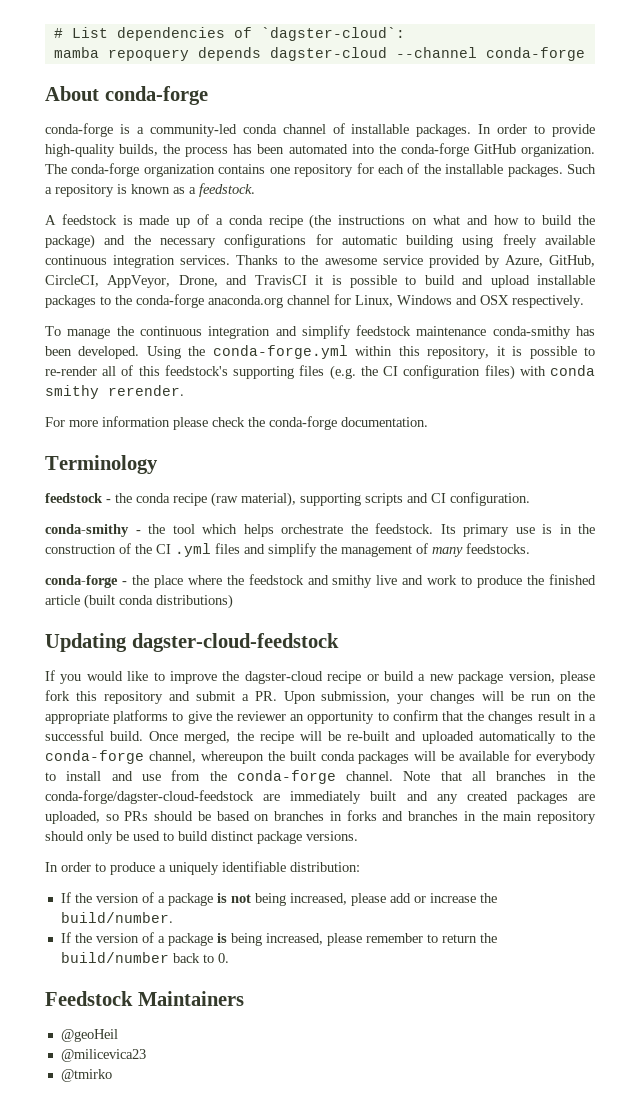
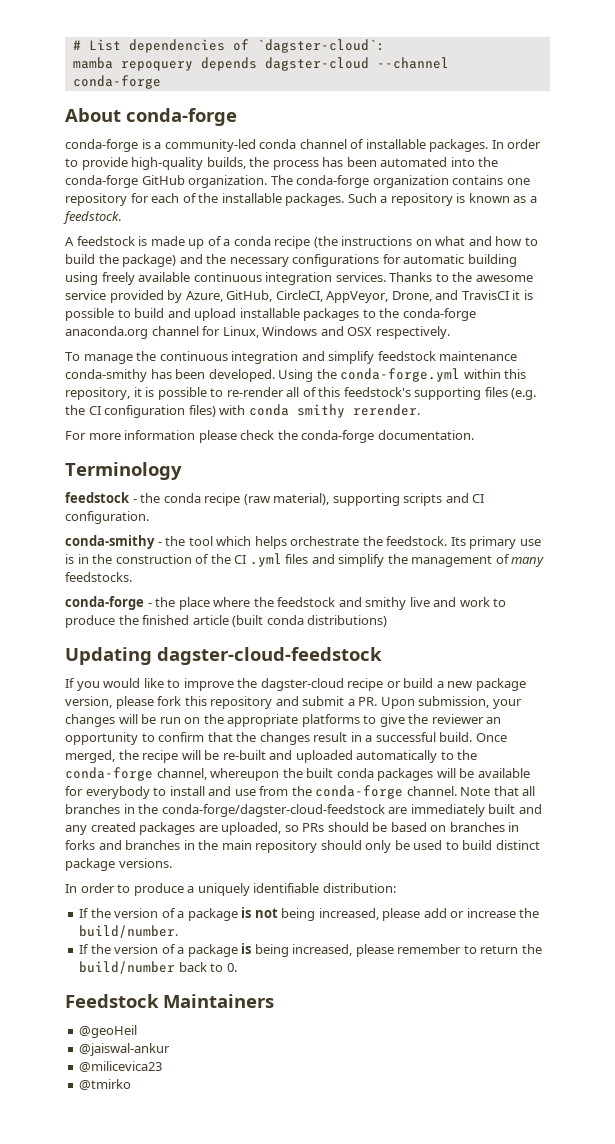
(118, 1035) none -> [79,1043,171,1056] // @jaiswal-ankur

